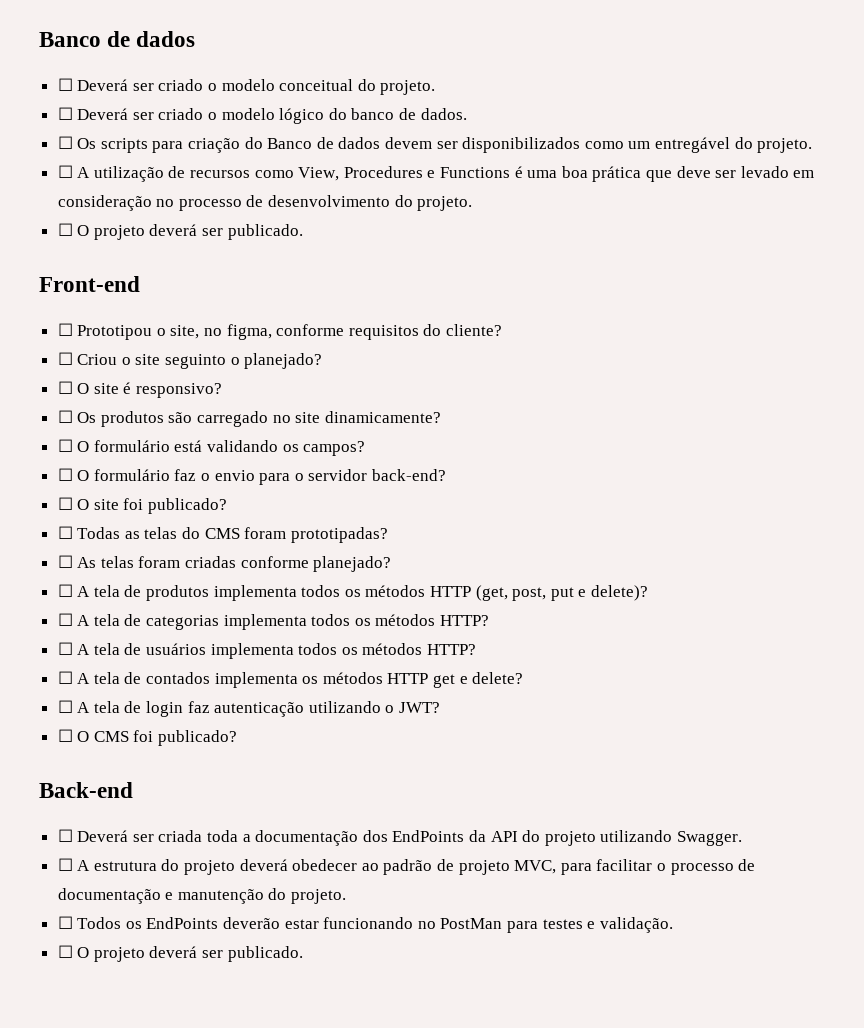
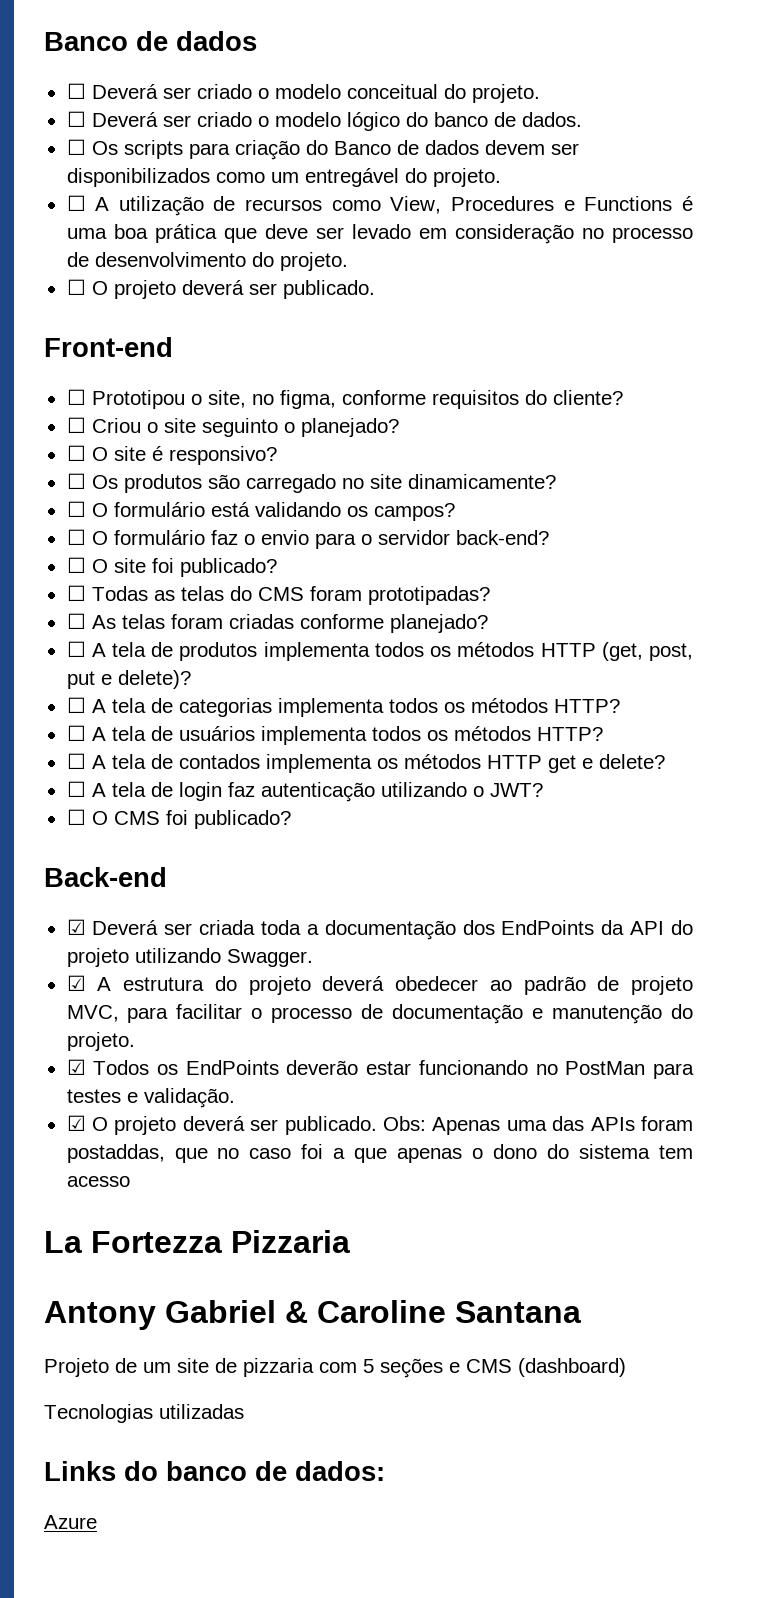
[57,829,73,842] ☐ -> [66,919,86,935] ☑
[57,858,73,871] ☐ -> [66,975,86,991] ☑
[57,916,73,929] ☐ -> [66,1059,86,1075] ☑
[57,945,303,962] ☐ O projeto deverá ser publicado. -> [66,1115,694,1135] [66,1144,693,1163] [66,1176,130,1187] [44,1230,350,1253] [44,1300,581,1330] [44,1358,626,1378] [44,1404,244,1423] [44,1461,385,1481] [44,1515,97,1529] ☑ O projeto deverá ser publicado. Obs: Apenas uma das APIs foram postaddas, que no caso foi a que apenas o dono do sistema tem acesso // La Fortezza Pizzaria // Antony Gabriel & Caroline Santana // Projeto de um site de pizzaria com 5 seções e CMS (dashboard) // Tecnologias utilizadas // Links do banco de dados: // Azure

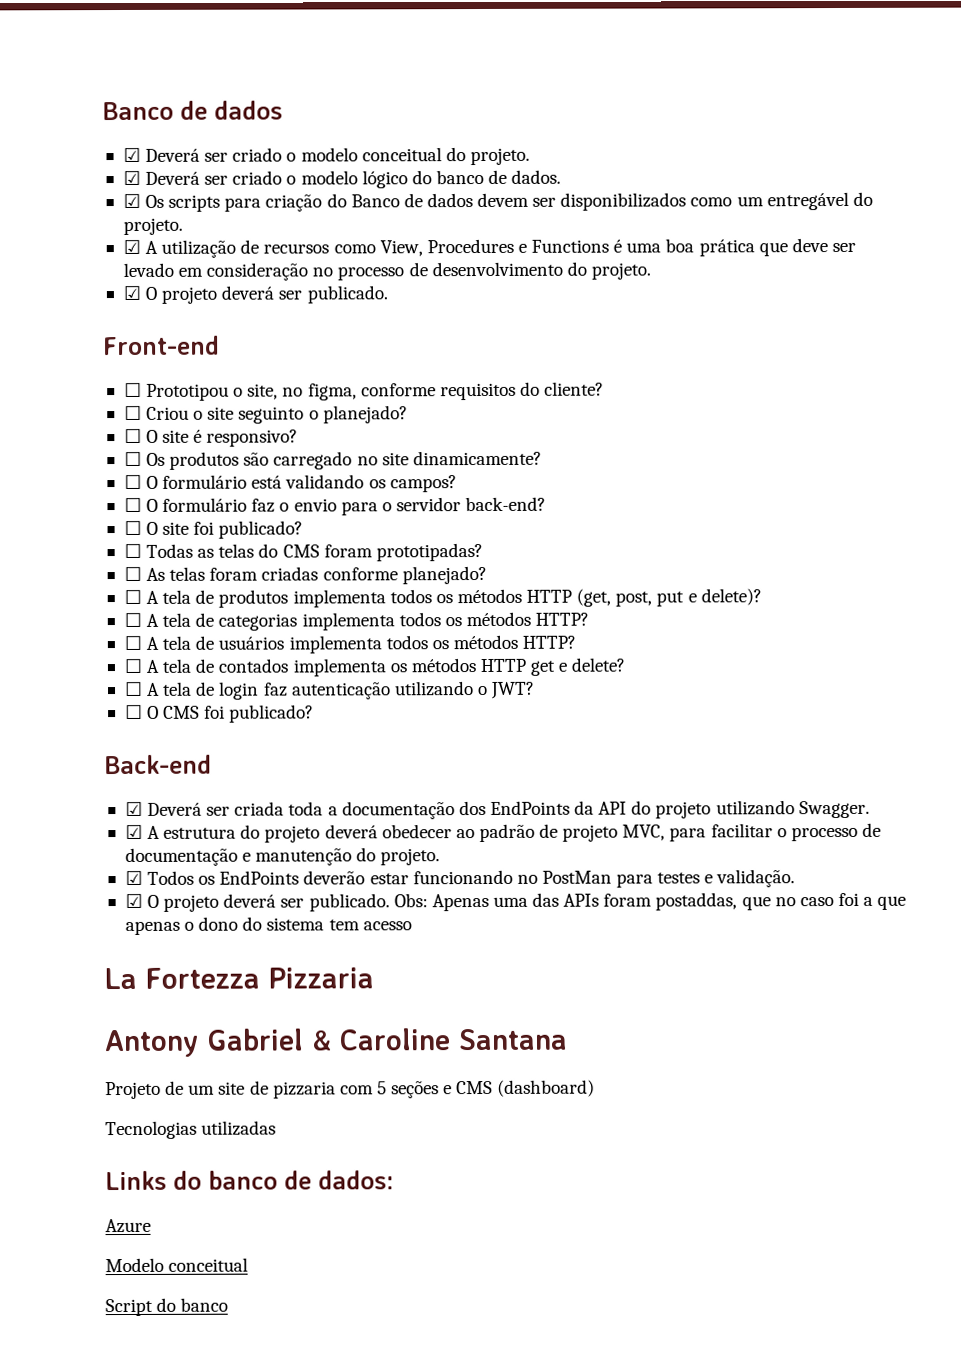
[66,83,86,99] ☐ -> [122,147,141,163] ☑
[66,111,86,127] ☐ -> [122,170,141,186] ☑
[66,139,86,155] ☐ -> [122,193,141,209] ☑
[66,195,86,211] ☐ -> [122,239,141,255] ☑
[66,279,86,295] ☐ -> [122,285,141,301] ☑
(97, 1522) none -> [105,1257,249,1273] [105,1297,229,1317] // Modelo conceitual // Script do banco

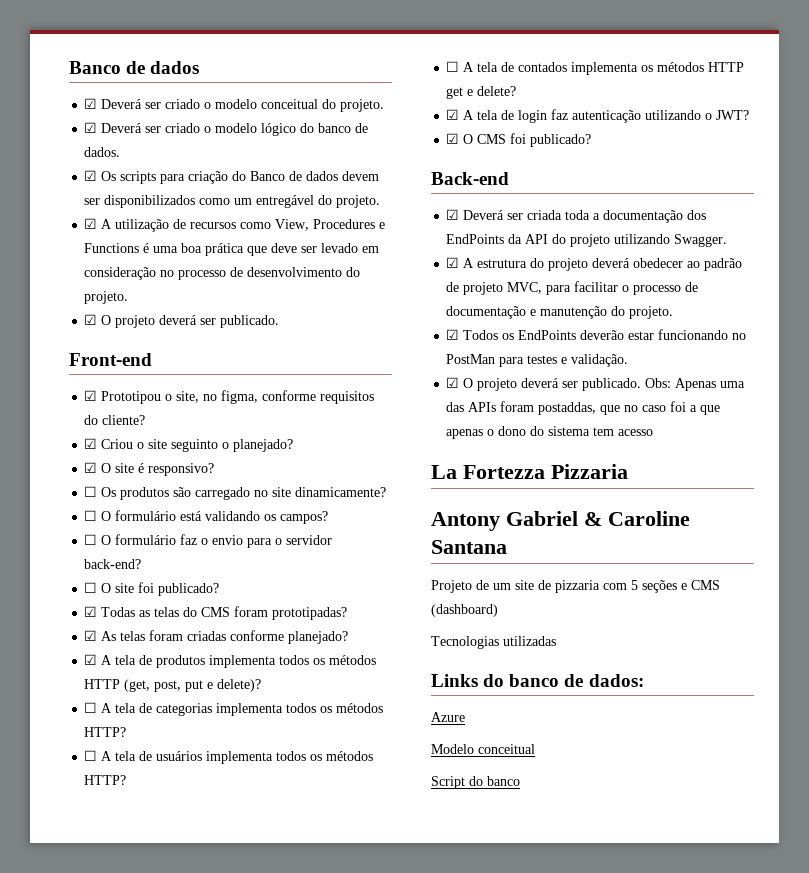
[123,382,142,398] ☐ -> [84,390,98,401] ☑
[123,405,142,421] ☐ -> [84,438,98,449] ☑
[123,428,142,444] ☐ -> [84,462,98,473] ☑
[123,543,142,559] ☐ -> [84,606,98,617] ☑
[123,566,142,582] ☐ -> [84,630,98,641] ☑
[123,589,142,605] ☐ -> [84,654,98,665] ☑
[124,681,143,697] ☐ -> [446,109,460,120] ☑
[124,704,143,720] ☐ -> [446,133,460,144] ☑

